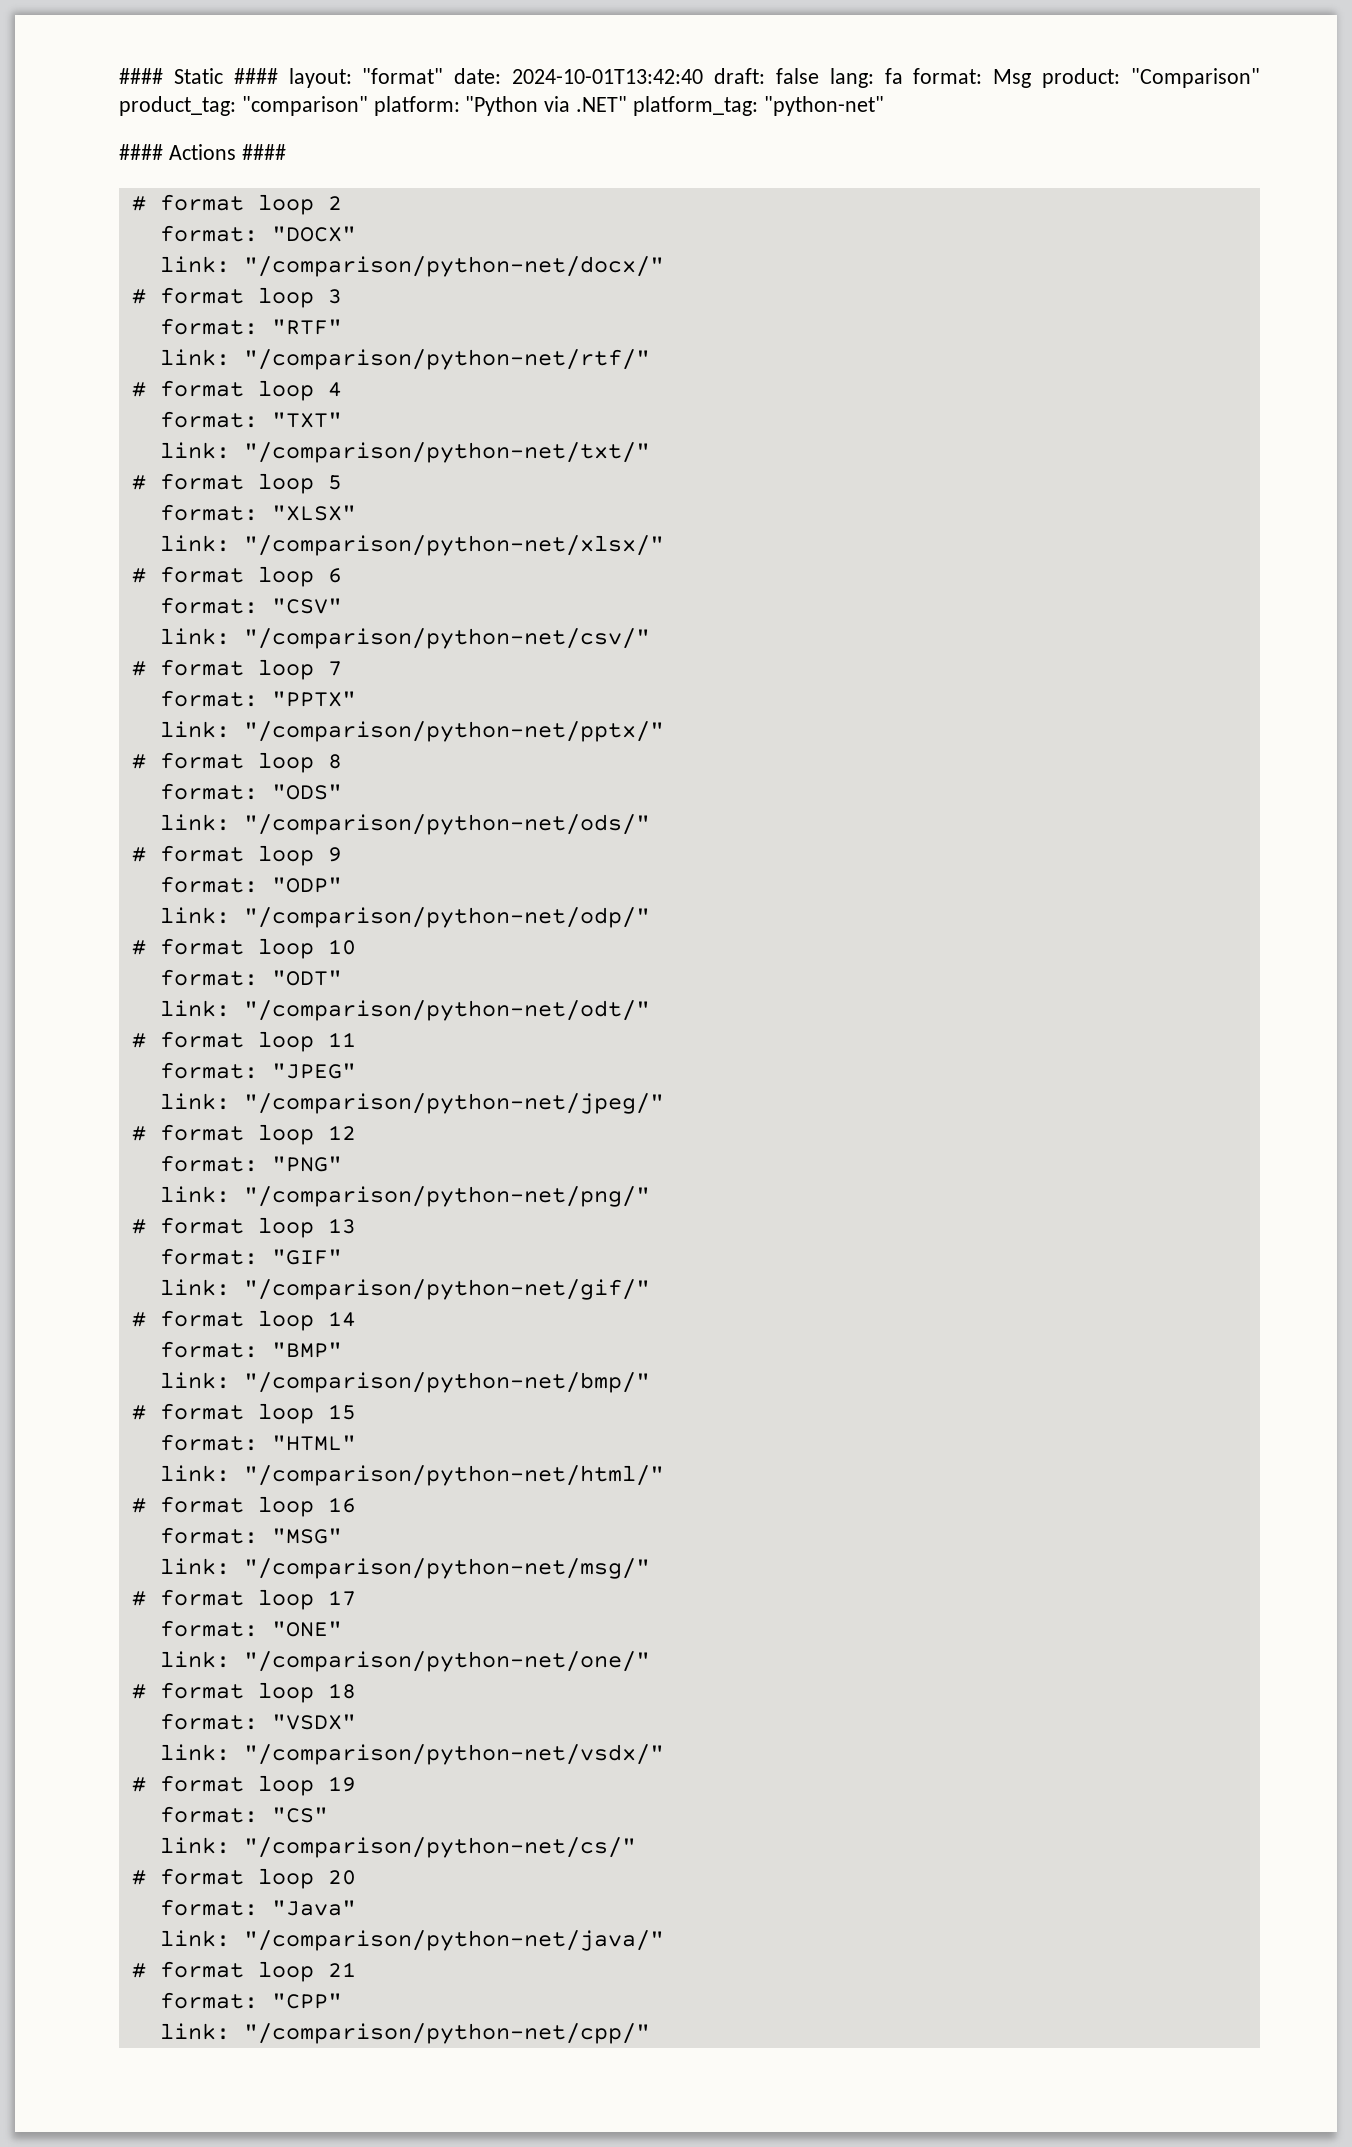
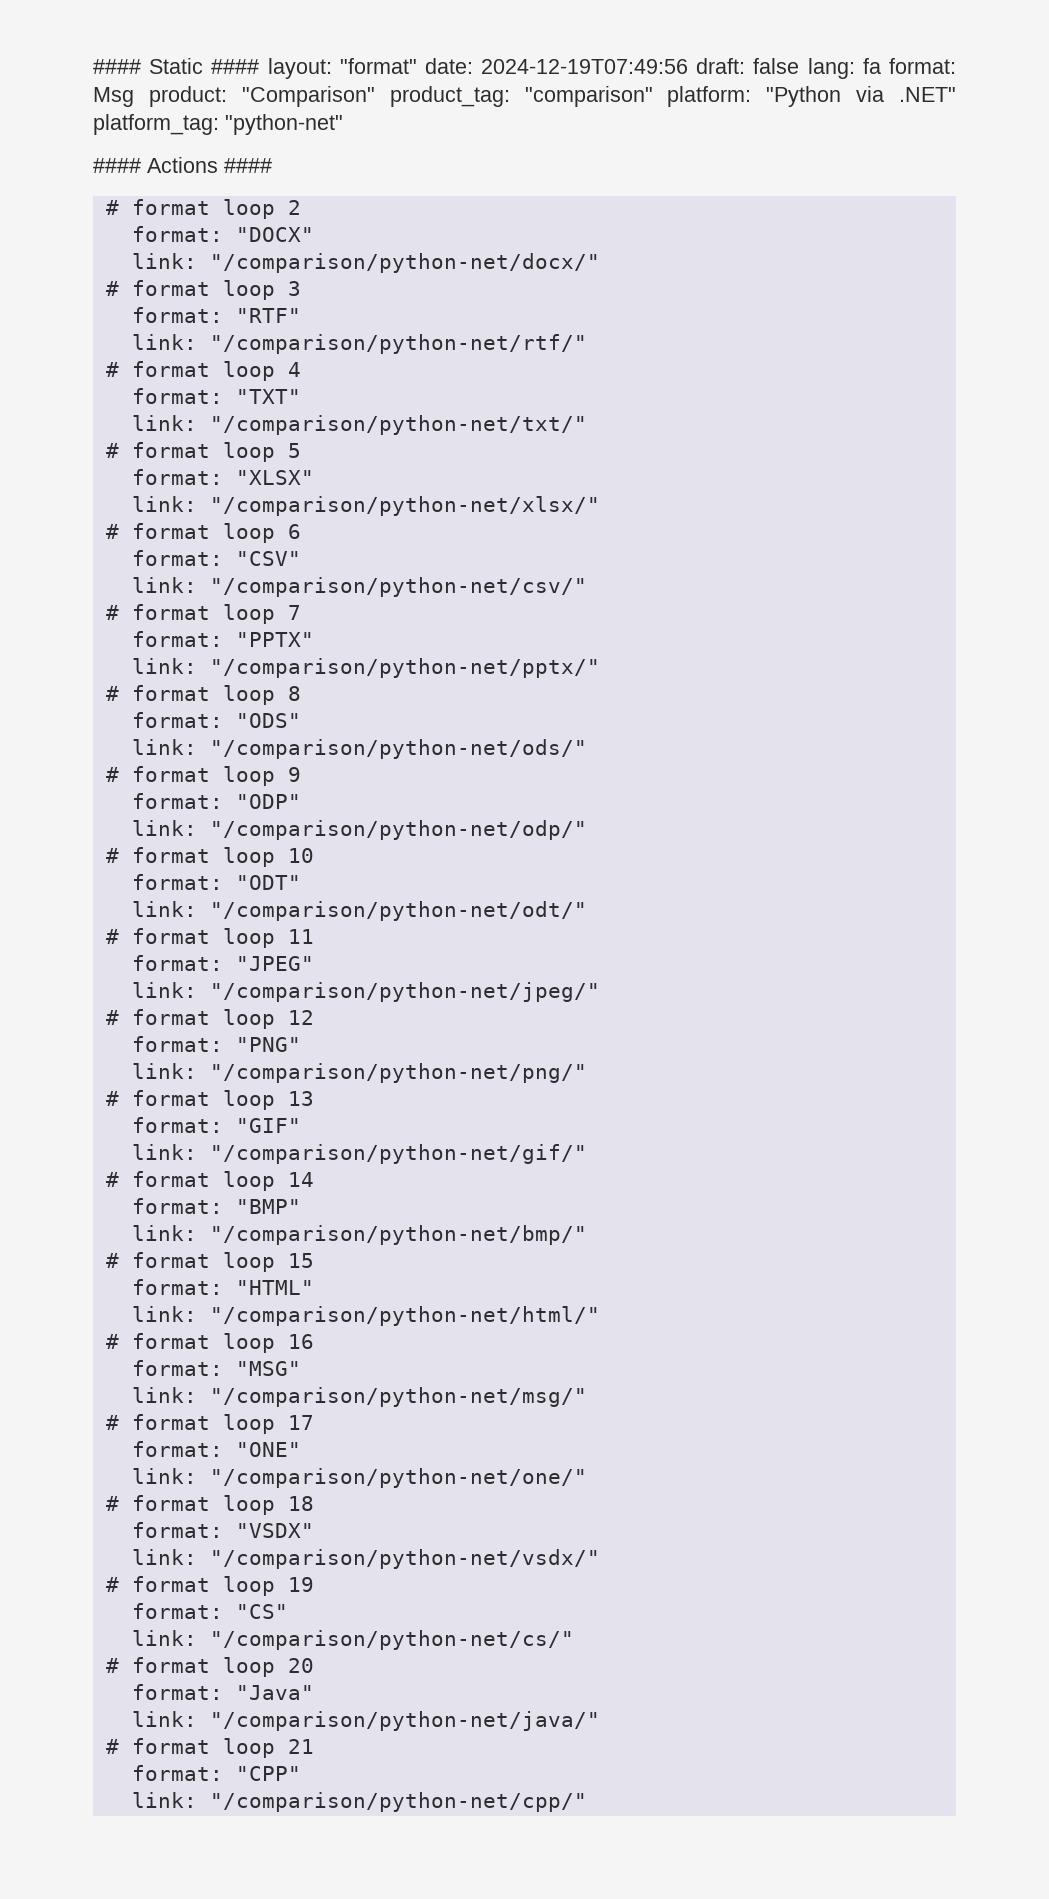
[512,69,704,84] 2024-10-01T13:42:40 -> [481,59,689,74] 2024-12-19T07:49:56

